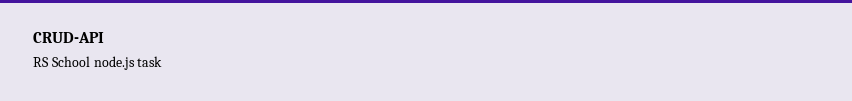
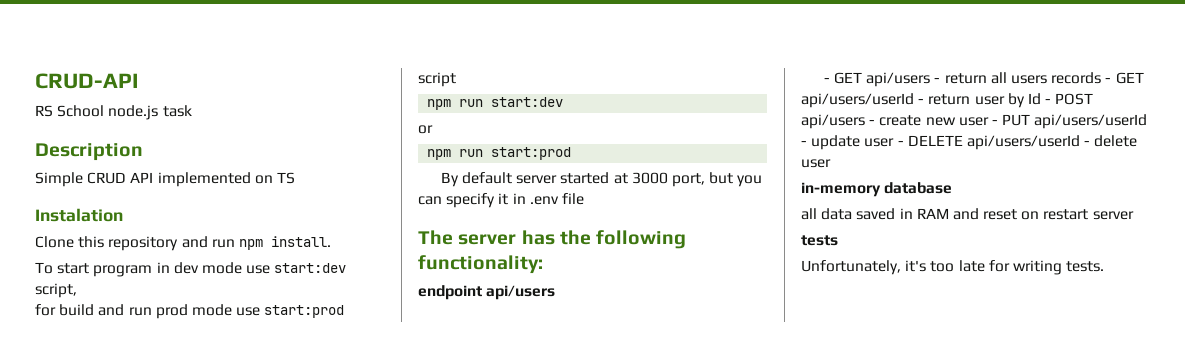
(163, 61) none -> [35,143,143,161] [35,172,295,187] [35,208,123,222] [35,236,331,251] [35,262,347,277] [35,283,77,298] [35,304,345,319] [418,72,456,87] [427,97,564,110] [418,125,433,134] [427,147,572,160] [440,172,763,187] [418,193,584,208] [418,230,687,249] [418,255,543,274] [418,285,556,300] [823,72,1144,87] [801,93,1094,108] [801,114,1148,129] [801,135,1138,150] [801,159,831,168] [801,182,953,197] [801,208,1134,220] [801,235,838,246] [801,260,1105,275] // Description // Simple CRUD API implemented on TS // Instalation // Clone this repository and run npm install. // To start program in dev mode use start:dev script, // for build and run prod mode use start:prod script // npm run start:dev // or // npm run start:prod // By default server started at 3000 port, but you can specify it in .env file // The server has the following functionality: // endpoint api/users // - GET api/users - return all users records - GET api/users/userId - return user by Id - POST api/users - create new user - PUT api/users/userId - update user - DELETE api/users/userId - delete user // in-memory database // all data saved in RAM and reset on restart server // tests // Unfortunately, it's too late for writing tests.

